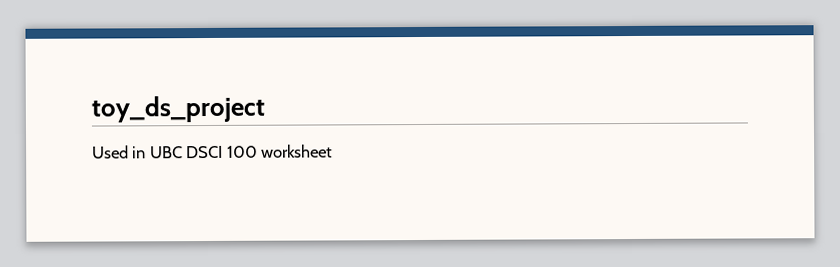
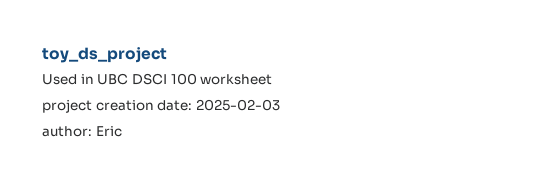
(334, 151) none -> [42,99,280,113] [42,126,122,137] // project creation date: 2025-02-03 // author: Eric

